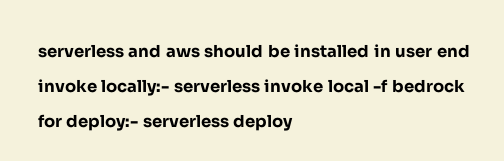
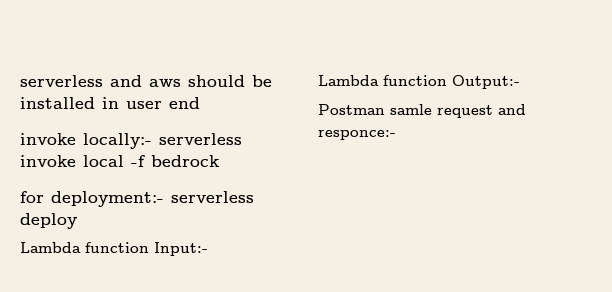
[66,114,139,131] deploy:- -> [51,191,164,207] deployment:-
(294, 122) none -> [20,242,208,256] [318,75,520,89] [318,104,526,118] [318,130,396,140] // Lambda function Input:- // Lambda function Output:- // Postman samle request and responce:-

